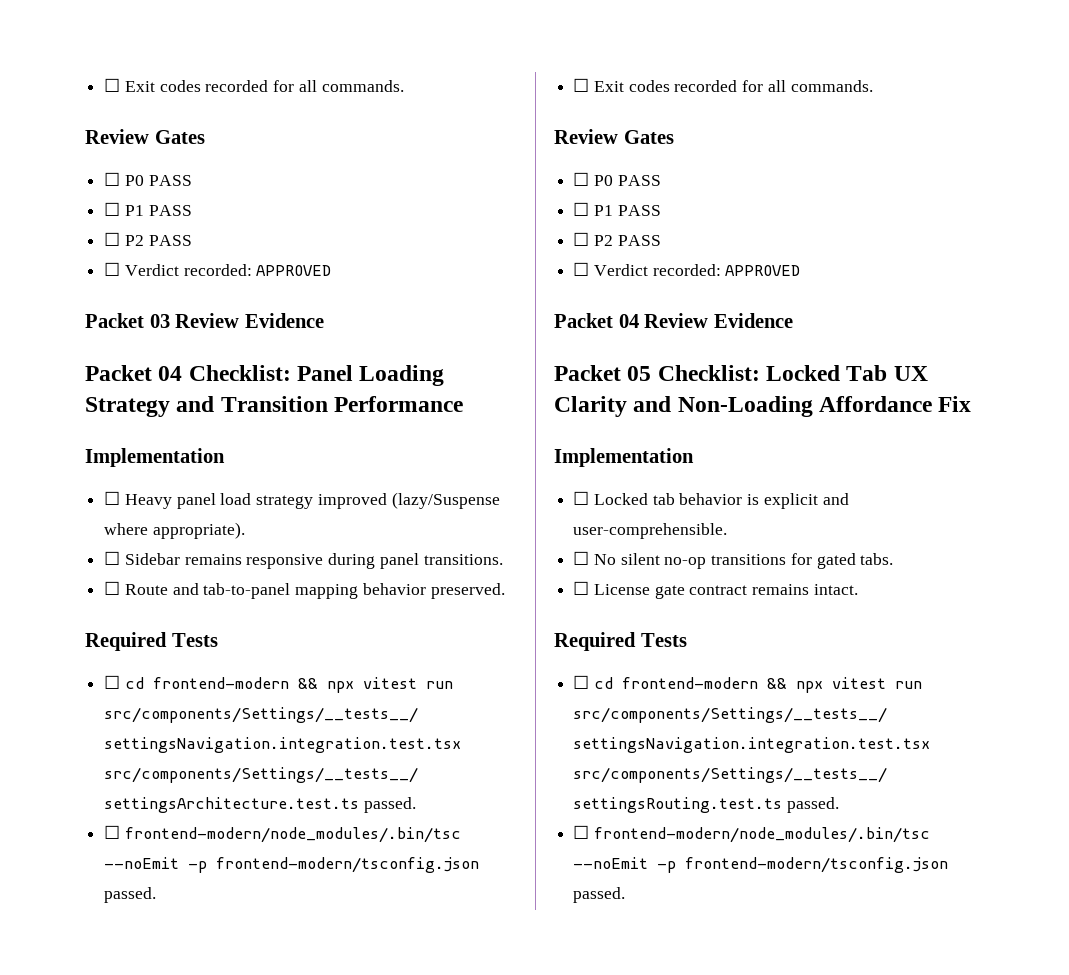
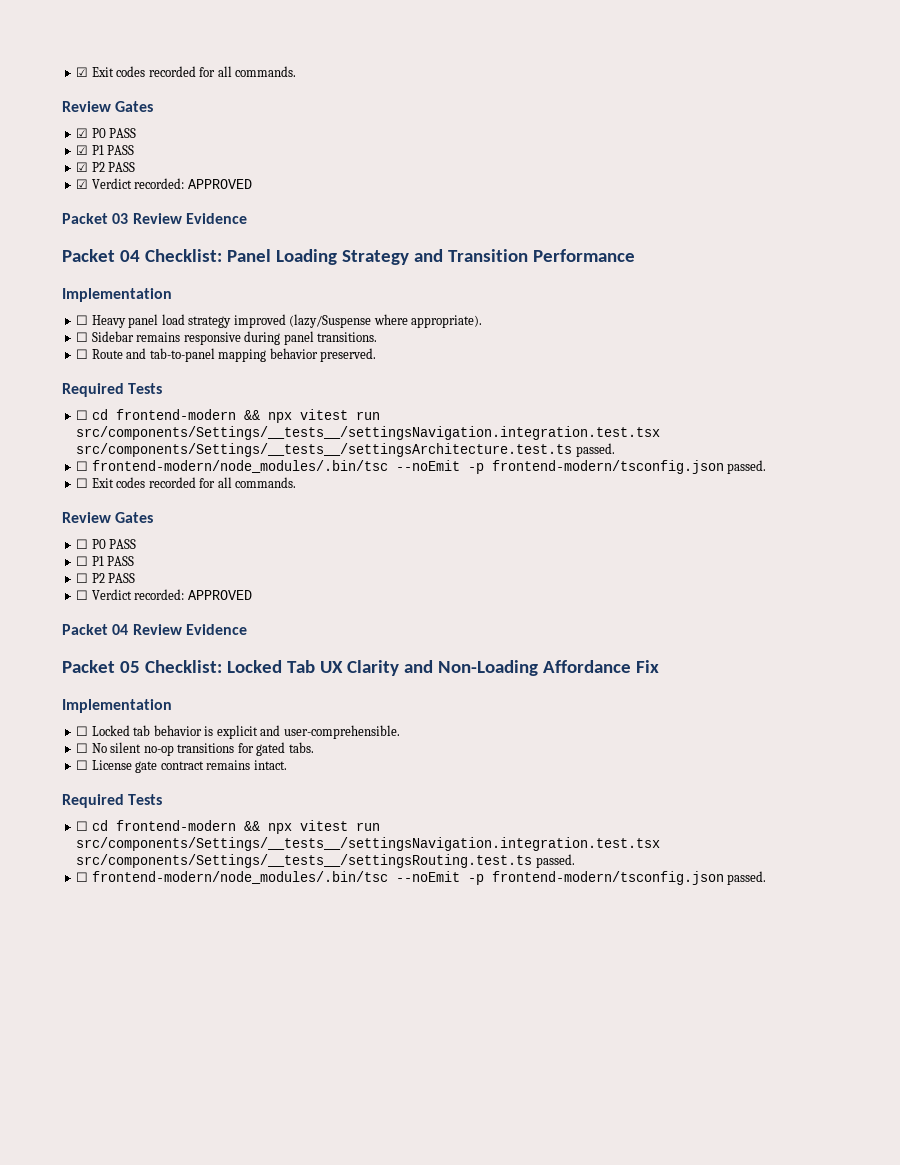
[104,78,404,92] [85,129,205,144] [104,172,192,186] [104,202,192,216] [104,232,192,246] [104,262,121,276] ☐ Exit codes recorded for all commands. // Review Gates // ☐ P0 PASS // ☐ P1 PASS // ☐ P2 PASS // ☐ -> [76,66,297,77] [62,101,154,112] [76,128,137,138] [76,145,135,155] [76,162,136,172] [76,179,89,189] ☑ Exit codes recorded for all commands. // Review Gates // ☑ P0 PASS // ☑ P1 PASS // ☑ P2 PASS // ☑

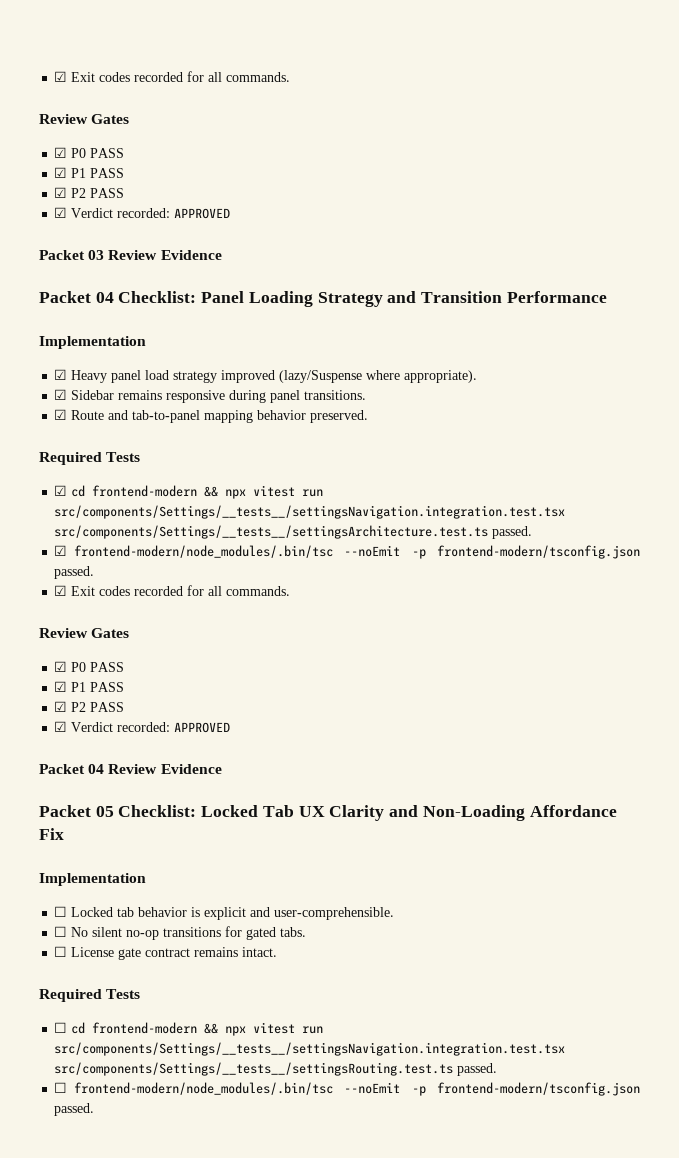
[76,315,89,325] ☐ -> [54,369,68,380] ☑
[76,332,89,342] ☐ -> [54,389,68,400] ☑
[76,349,89,359] ☐ -> [54,409,68,420] ☑
[76,410,89,420] ☐ -> [54,485,68,496] ☑
[76,461,89,471] ☐ -> [54,545,68,556] ☑
[76,477,297,488] [62,512,154,523] [76,539,137,549] [76,556,135,566] [76,573,136,583] [76,590,89,600] ☐ Exit codes recorded for all commands. // Review Gates // ☐ P0 PASS // ☐ P1 PASS // ☐ P2 PASS // ☐ -> [54,585,291,596] [39,628,130,638] [54,661,125,672] [54,681,125,692] [54,701,125,712] [54,721,68,732] ☑ Exit codes recorded for all commands. // Review Gates // ☑ P0 PASS // ☑ P1 PASS // ☑ P2 PASS // ☑

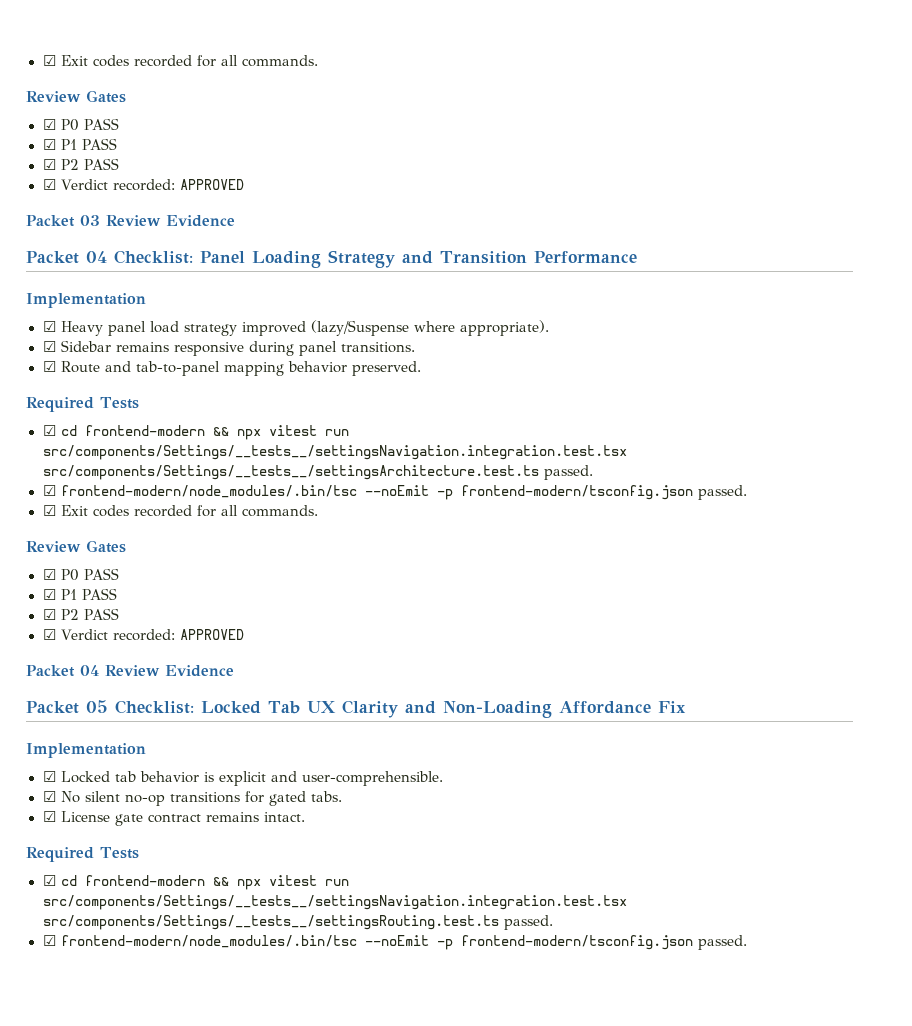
[54,906,68,917] ☐ -> [42,771,56,782] ☑
[54,926,68,937] ☐ -> [42,791,56,802] ☑
[54,946,68,957] ☐ -> [42,811,56,822] ☑
[54,1022,68,1033] ☐ -> [42,875,56,886] ☑
[54,1082,68,1093] ☐ -> [42,935,56,946] ☑

